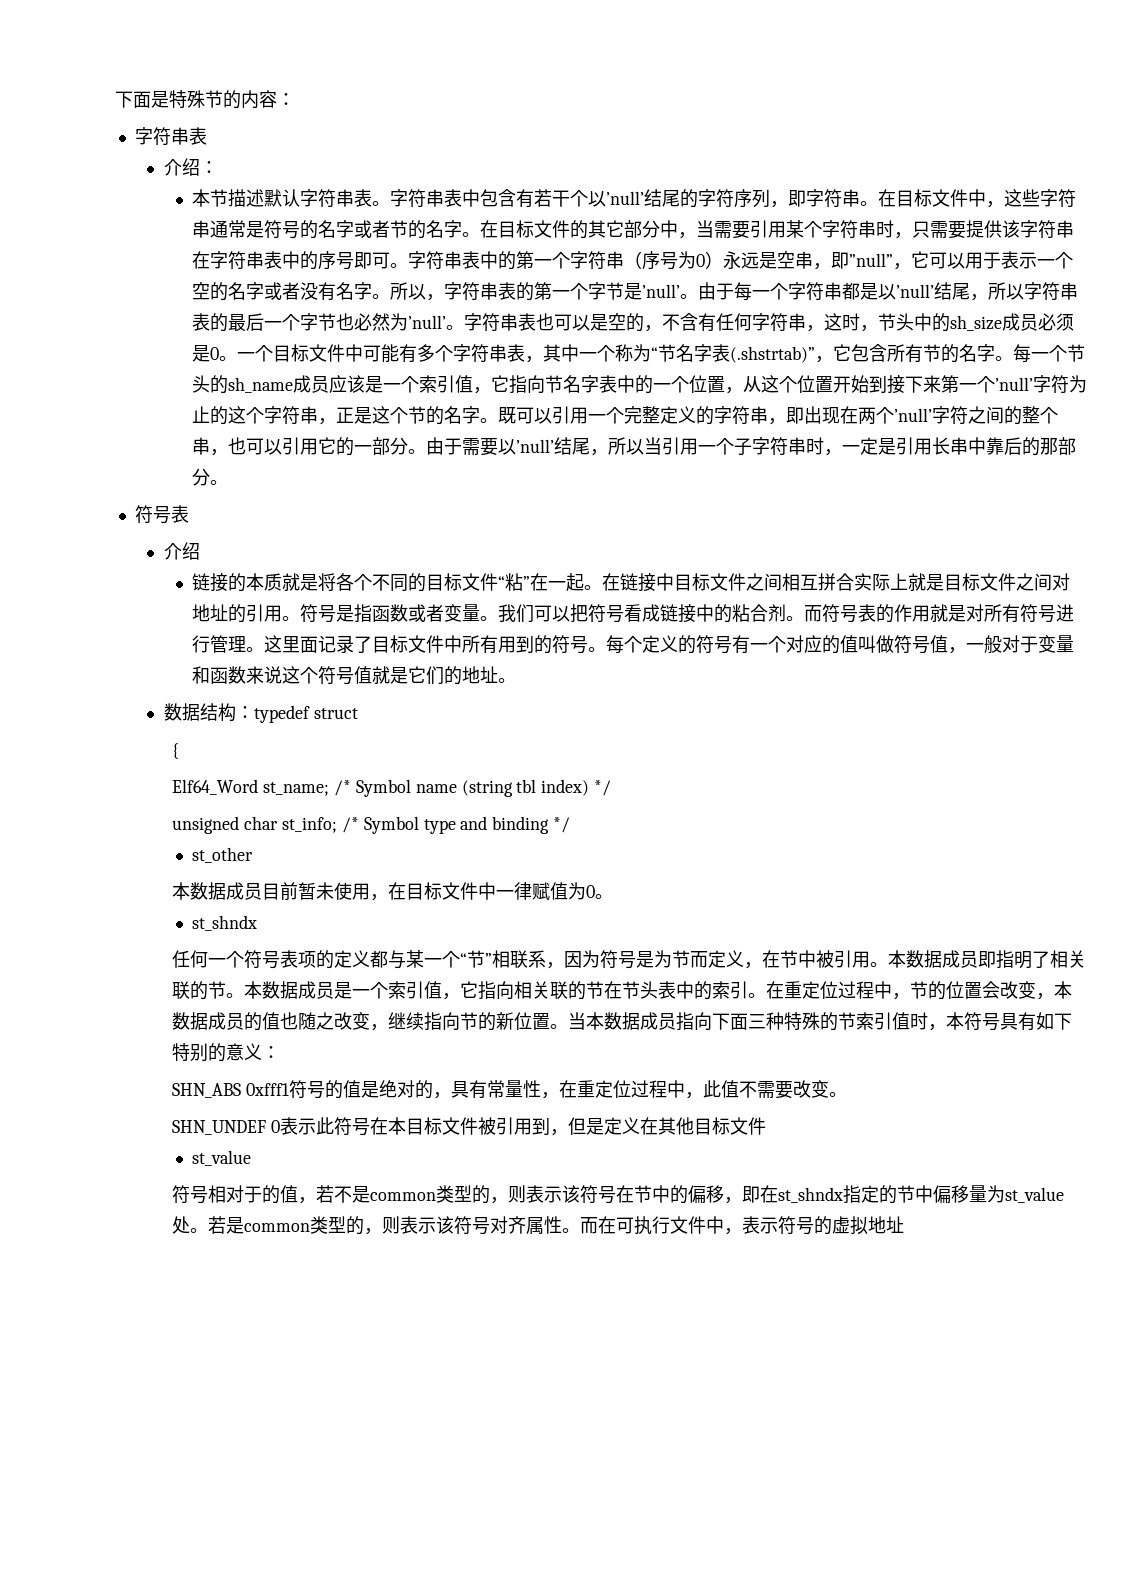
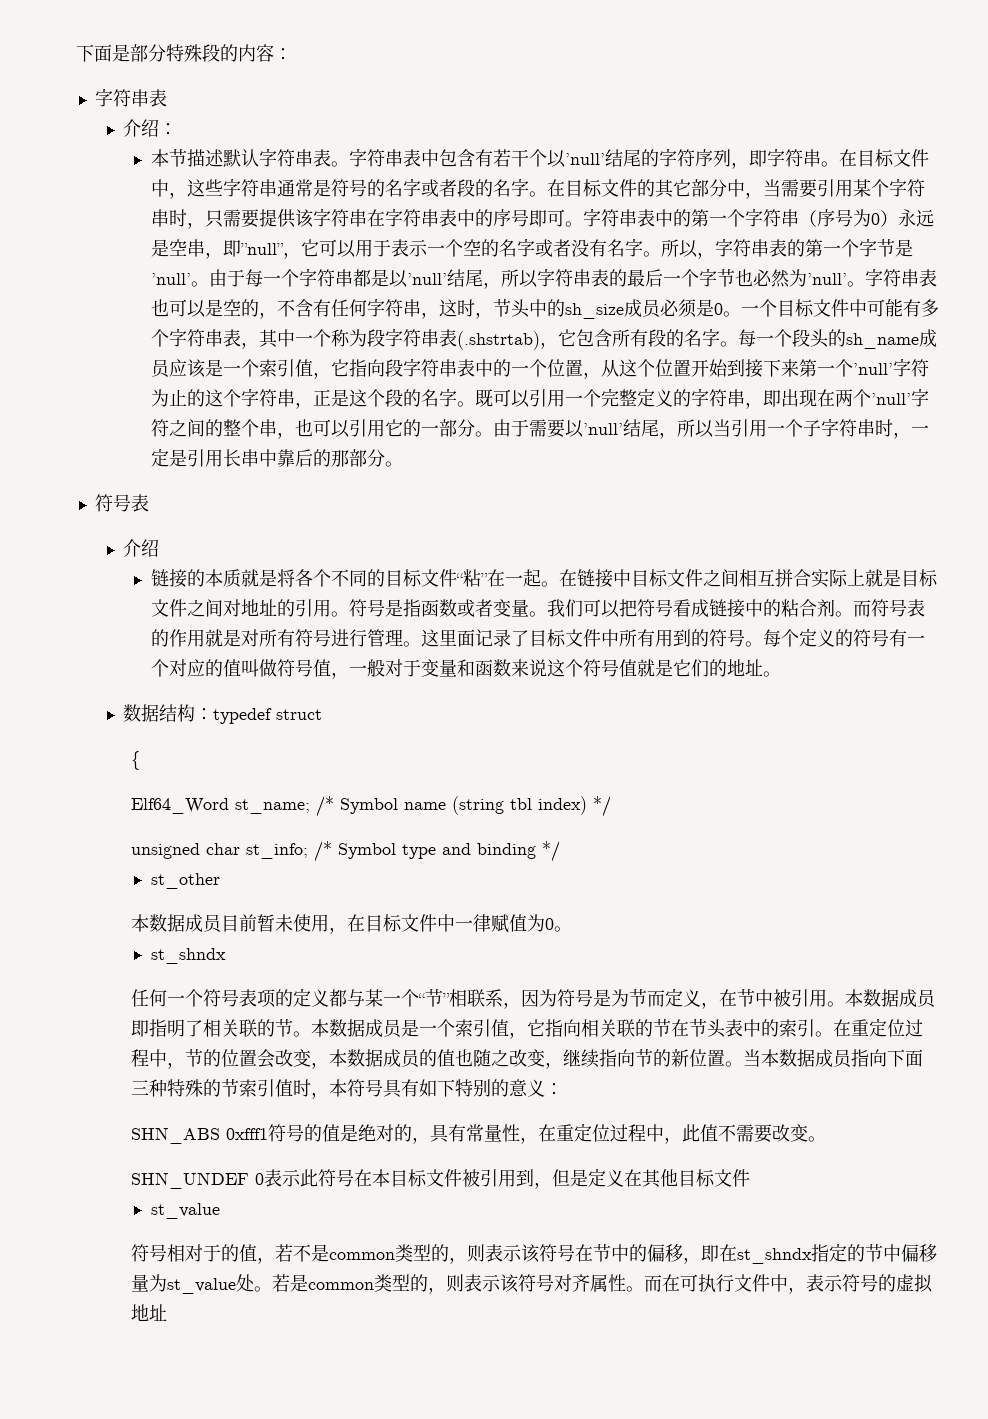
[169,90,224,108] 特殊节 -> [129,44,220,62] 部分特殊段
[390,220,409,238] 节 -> [456,179,475,197] 段
[651,344,816,363] “节名字表(.shstrtab)” -> [366,328,540,350] 段字符串表(.shstrtab)
[923,344,942,362] 节 -> [647,329,666,347] 段
[1067,344,1086,362] 节 -> [791,329,810,347] 段
[545,375,600,393] 节名字 -> [384,358,457,377] 段字符串
[408,406,427,424] 节 -> [384,389,403,407] 段

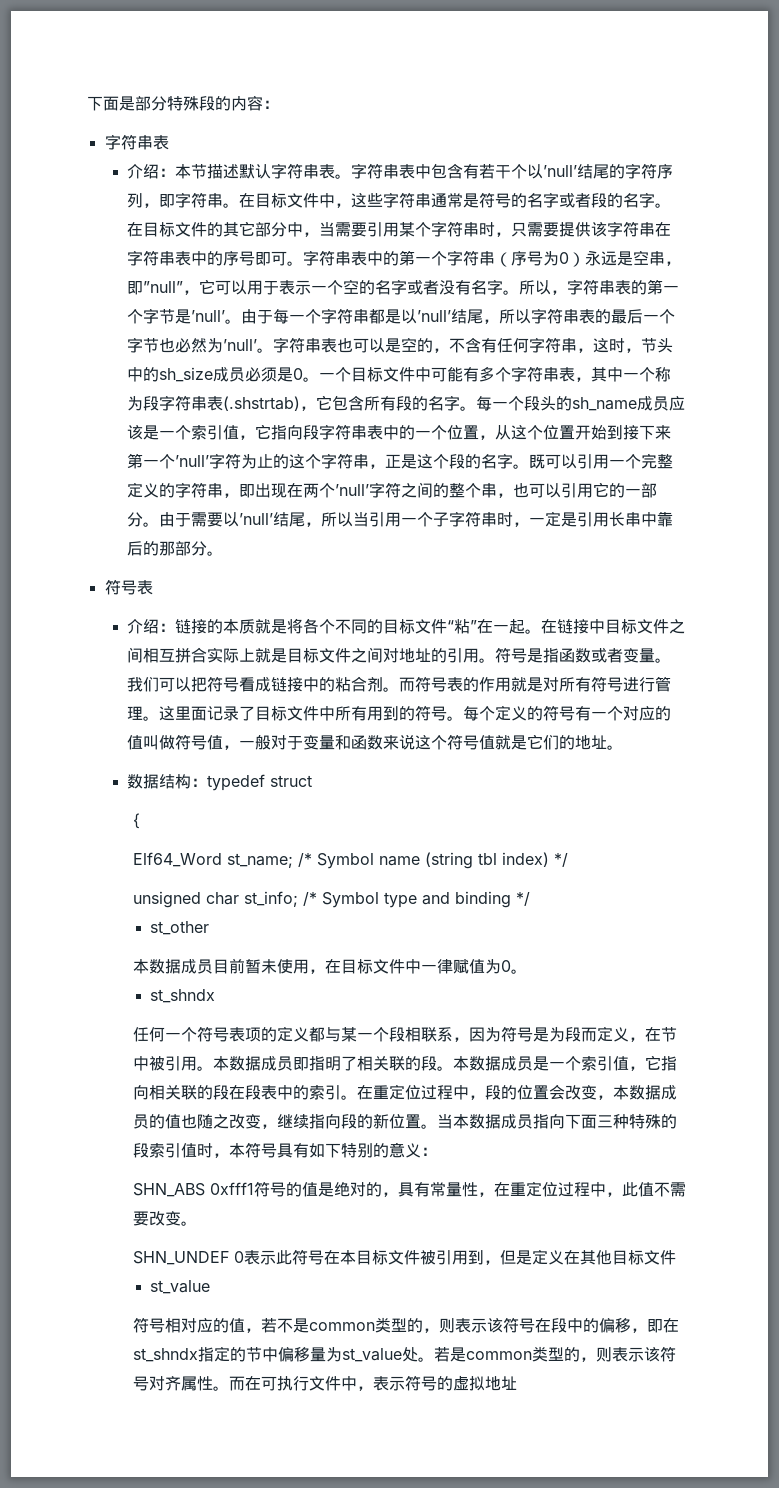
(177, 129) // -> (176, 172) none
(159, 548) // -> [159,623,176,632] ：
[417,989,450,1007] “节” -> [388,1027,405,1042] 段
[628,989,647,1007] 节 -> [564,1027,581,1042] 段
[274,1019,293,1037] 节 -> [420,1056,437,1071] 段
[652,1019,726,1038] 节在节头 -> [212,1085,261,1100] 段在段
[184,1049,203,1067] 节 -> [484,1085,501,1100] 段
[634,1049,653,1067] 节 -> [340,1114,357,1129] 段
[220,1079,239,1097] 节 -> [132,1143,149,1158] 段
[202,1244,221,1262] 于 -> [196,1318,213,1333] 应
[592,1244,611,1262] 节 -> [550,1318,567,1333] 段

